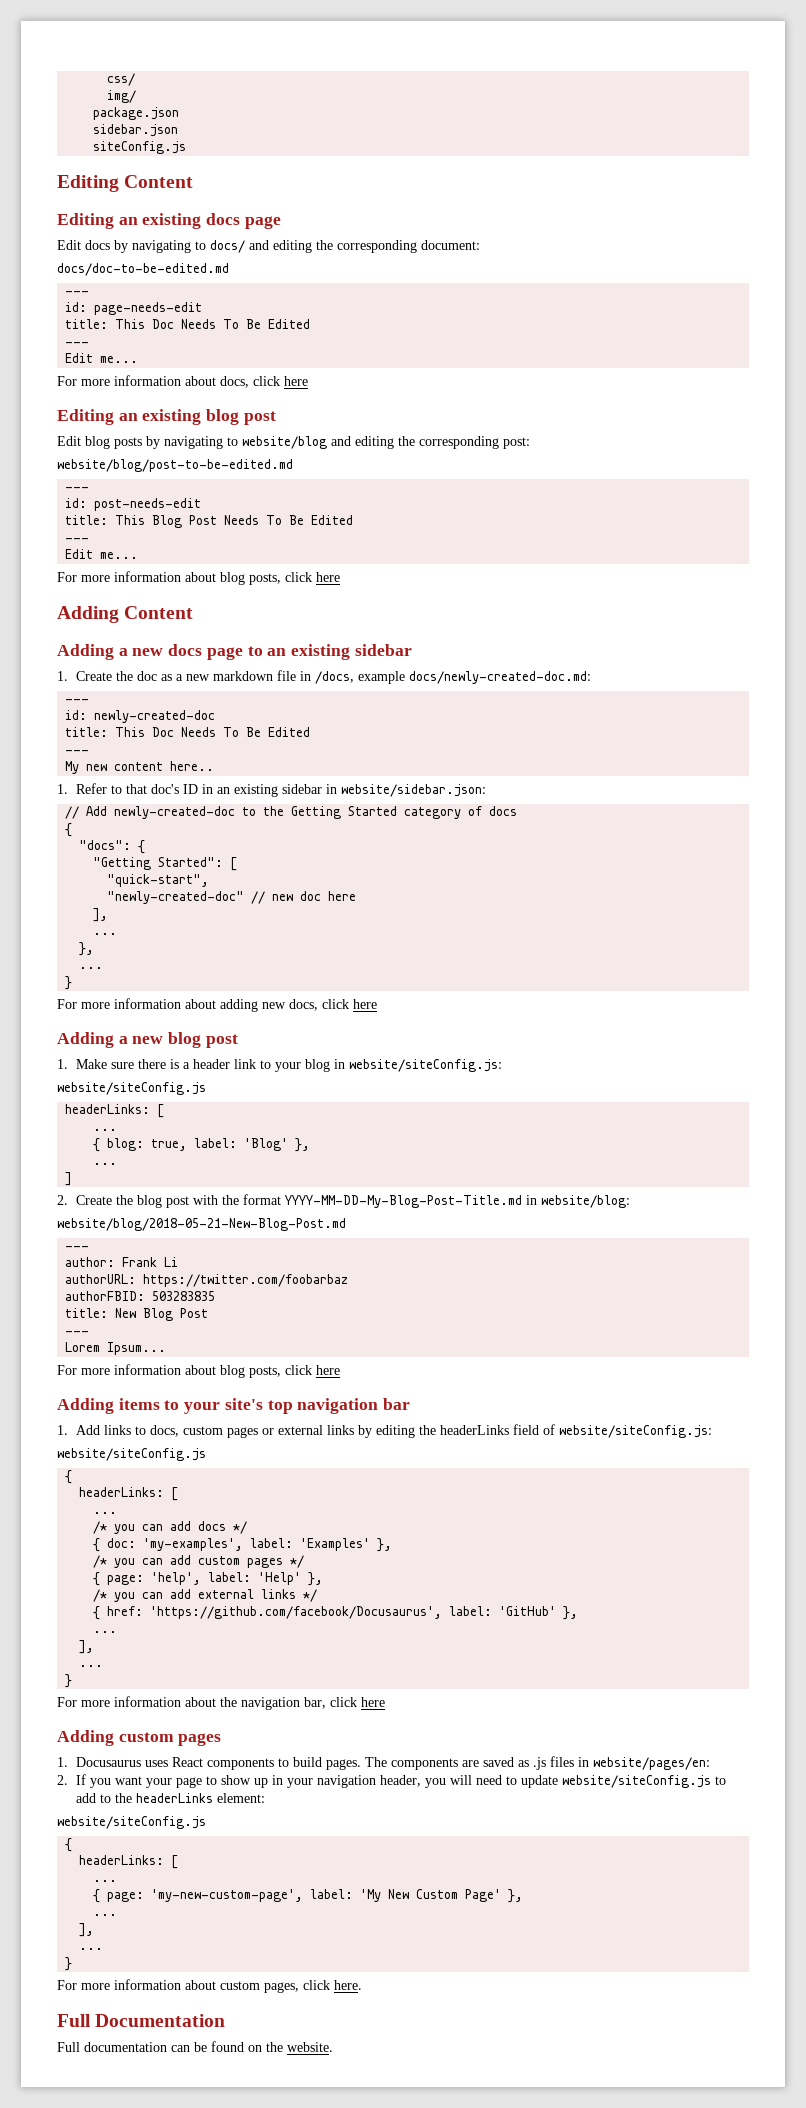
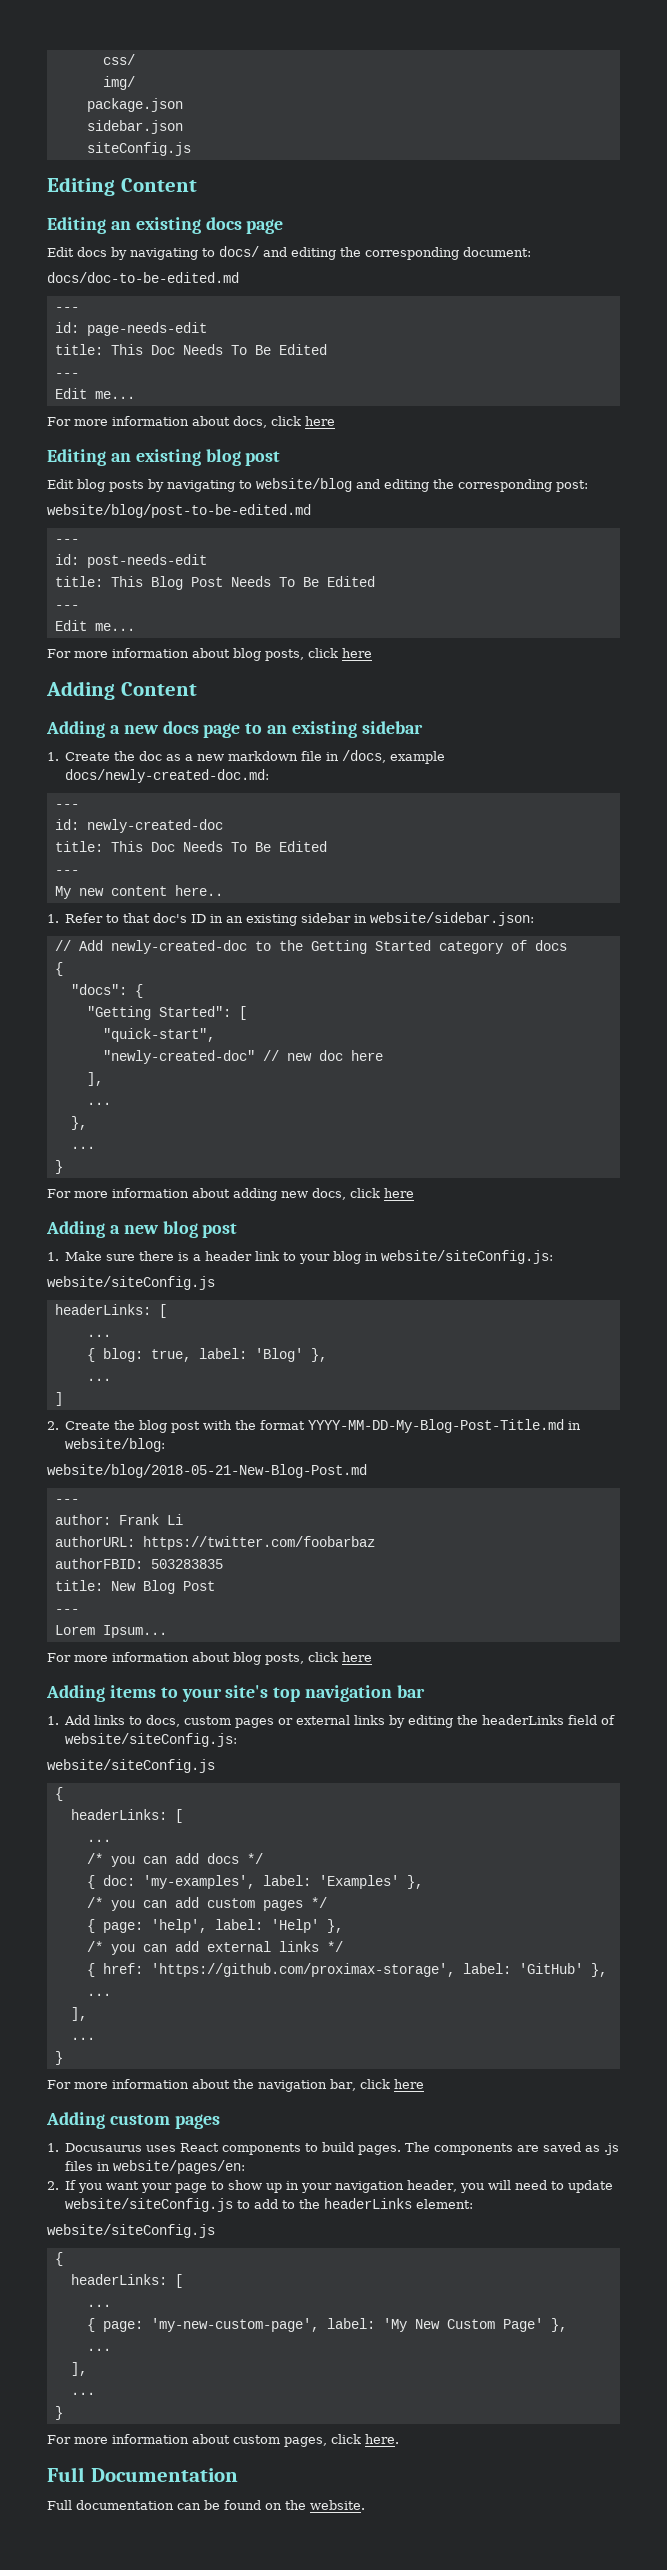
[150,1606,443,1619] 'https://github.com/facebook/Docusaurus', -> [150,1963,455,1977] 'https://github.com/proximax-storage',

